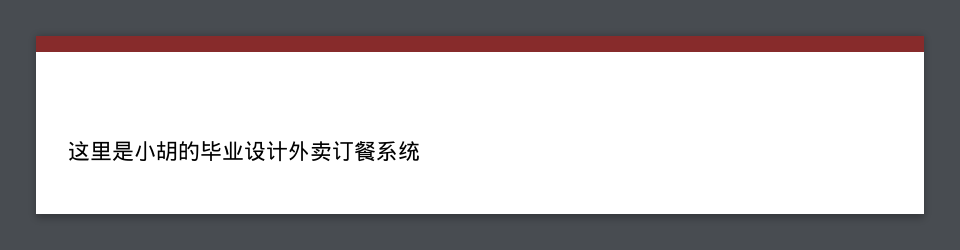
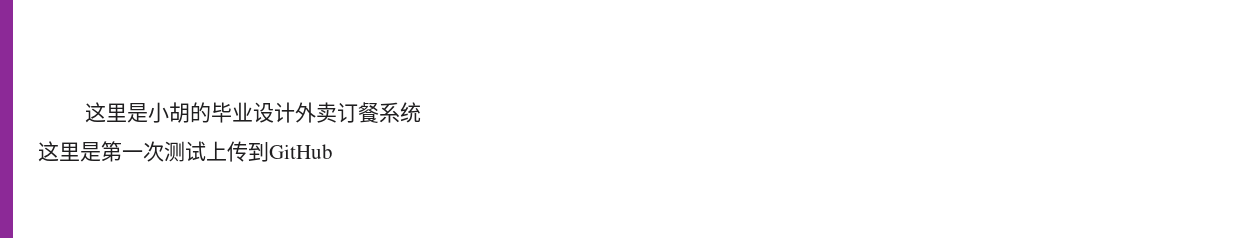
(420, 151) none -> [38,141,333,162] // 这里是第一次测试上传到GitHub

